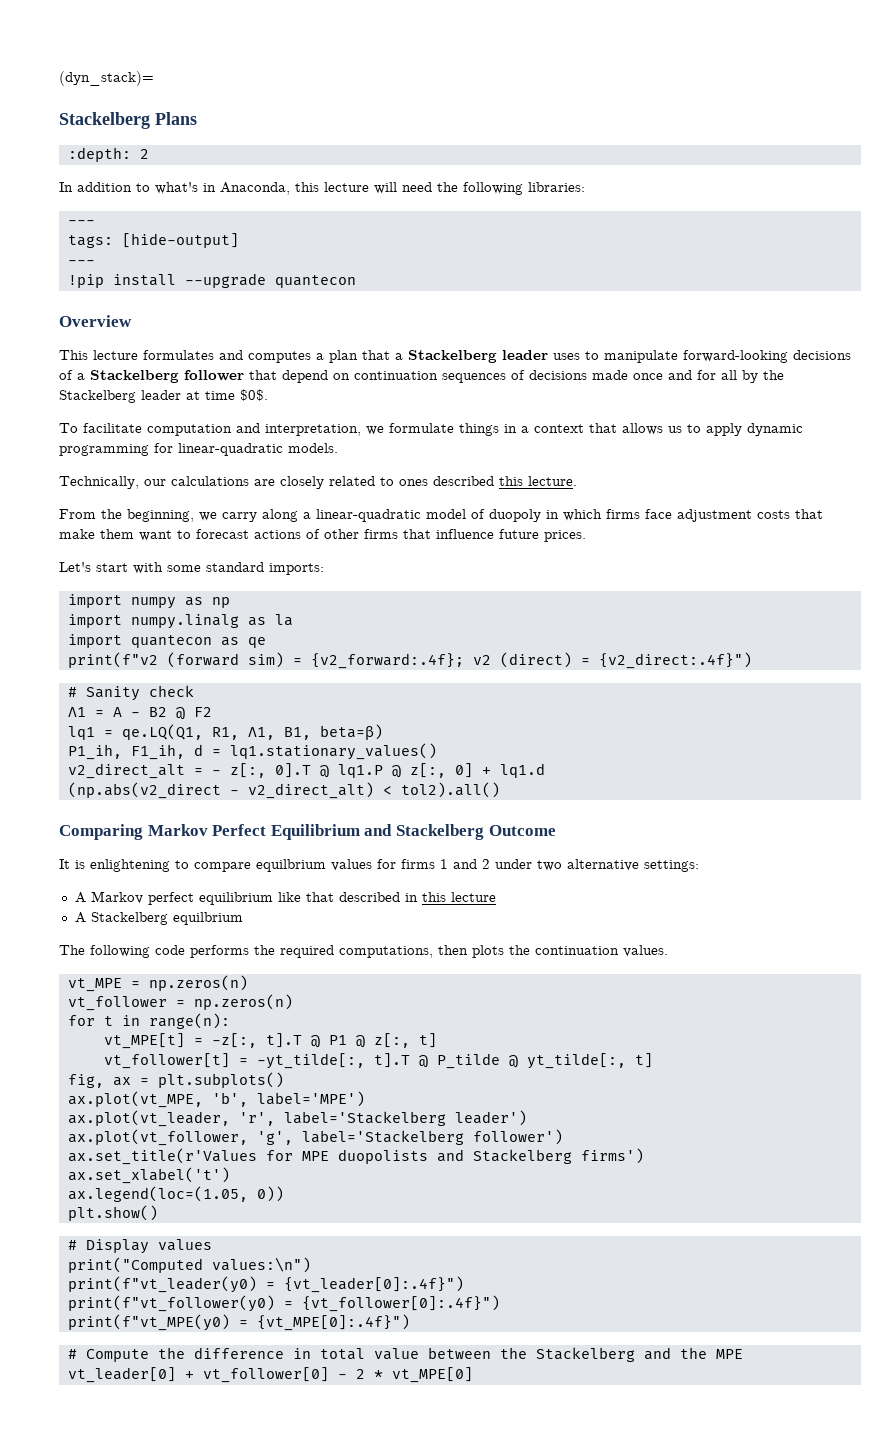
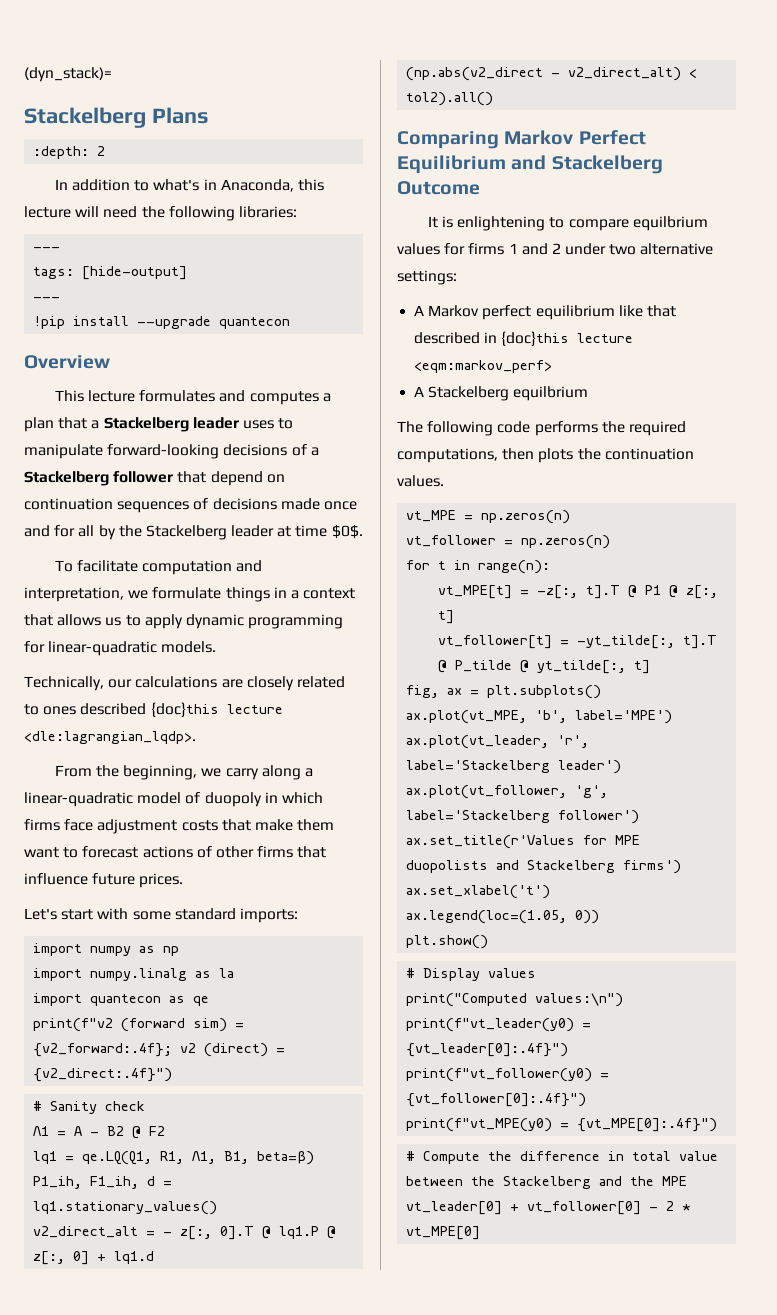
[499,476,577,486] this lecture. -> [150,702,283,717] [24,731,196,744] {doc}this lecture <dle:lagrangian_lqdp>.
[421,892,496,902] this lecture -> [501,331,634,346] [414,360,553,373] {doc}this lecture <eqm:markov_perf>

